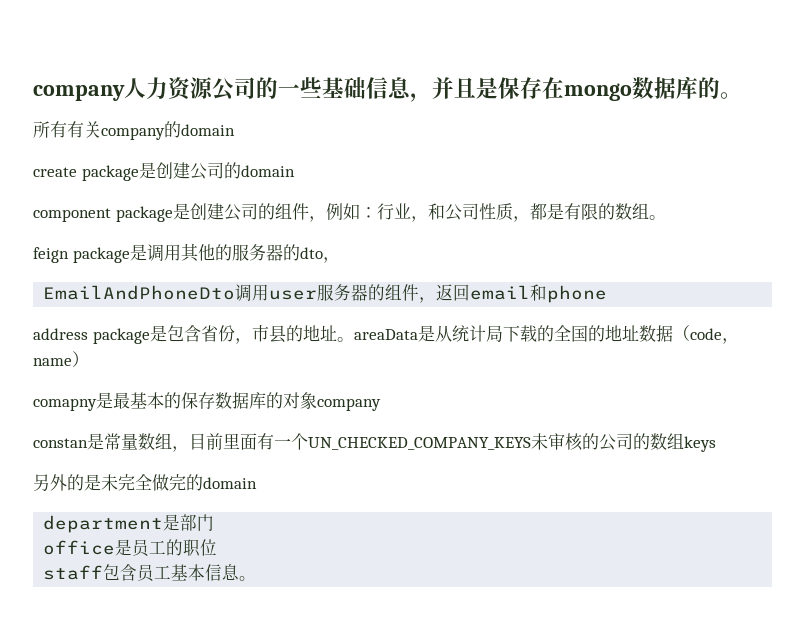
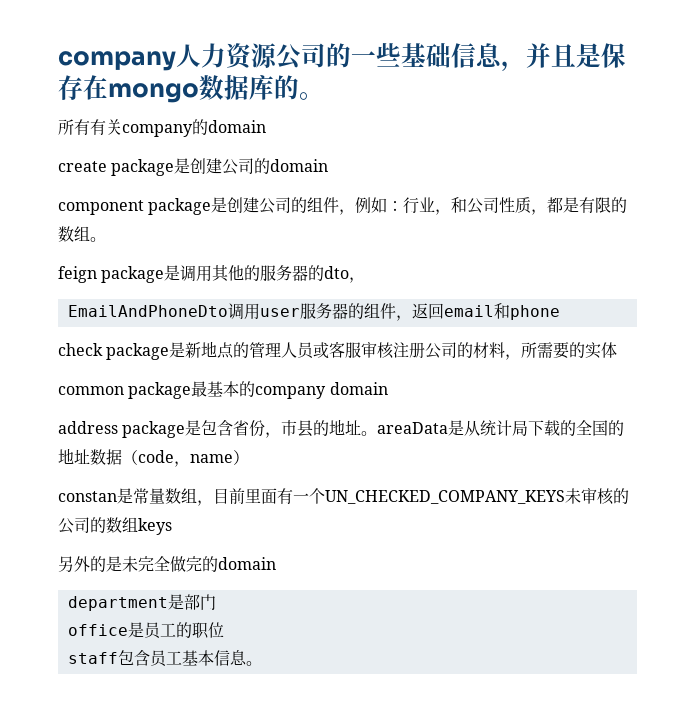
(608, 294) none -> [58,341,618,360] [58,381,388,399] // check package是新地点的管理人员或客服审核注册公司的材料，所需要的实体 // common package最基本的company domain
[33,392,381,411] // comapny是最基本的保存数据库的对象company -> (249, 457) none

